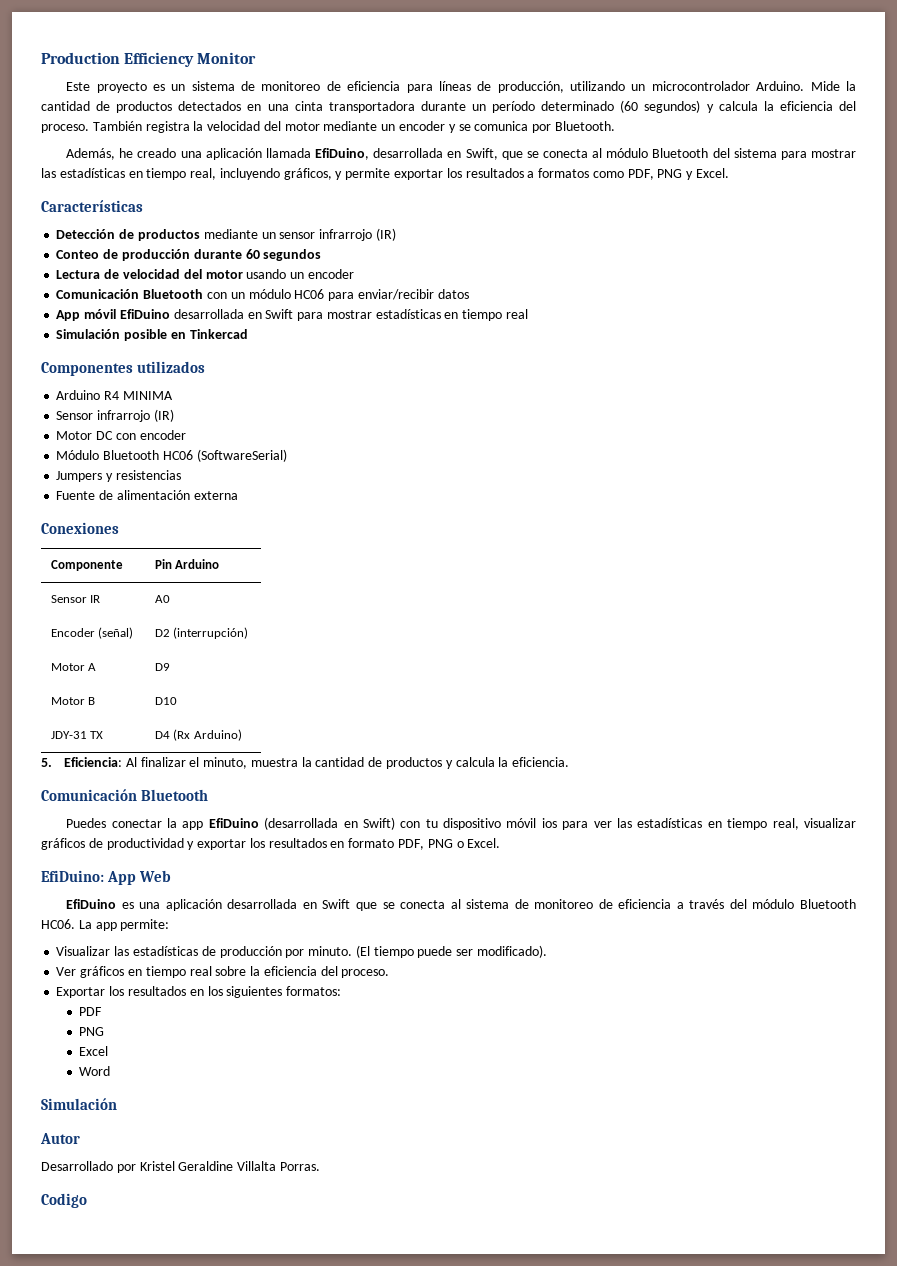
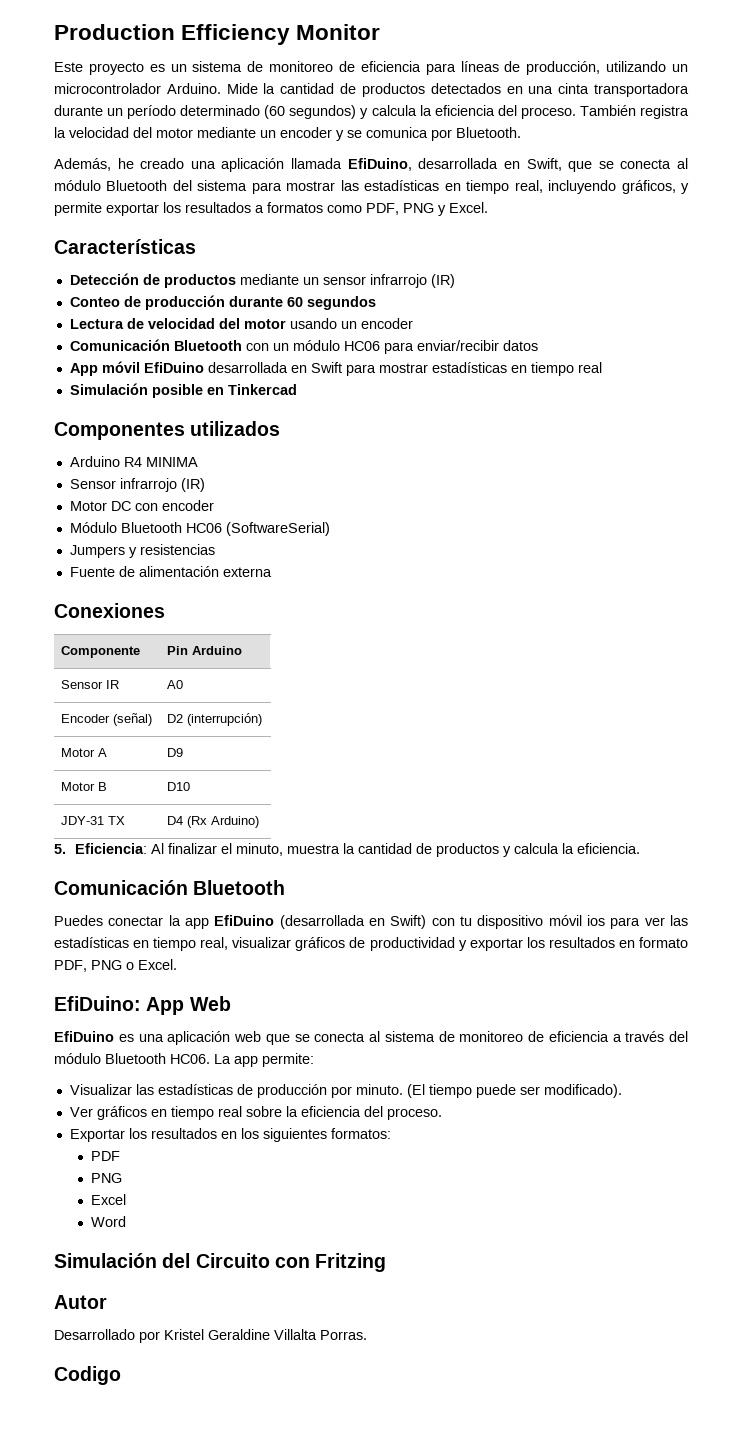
[227,899,351,909] desarrollada en Swift -> [234,1031,261,1042] web
(117, 1104) none -> [162,1253,387,1272] del Circuito con Fritzing

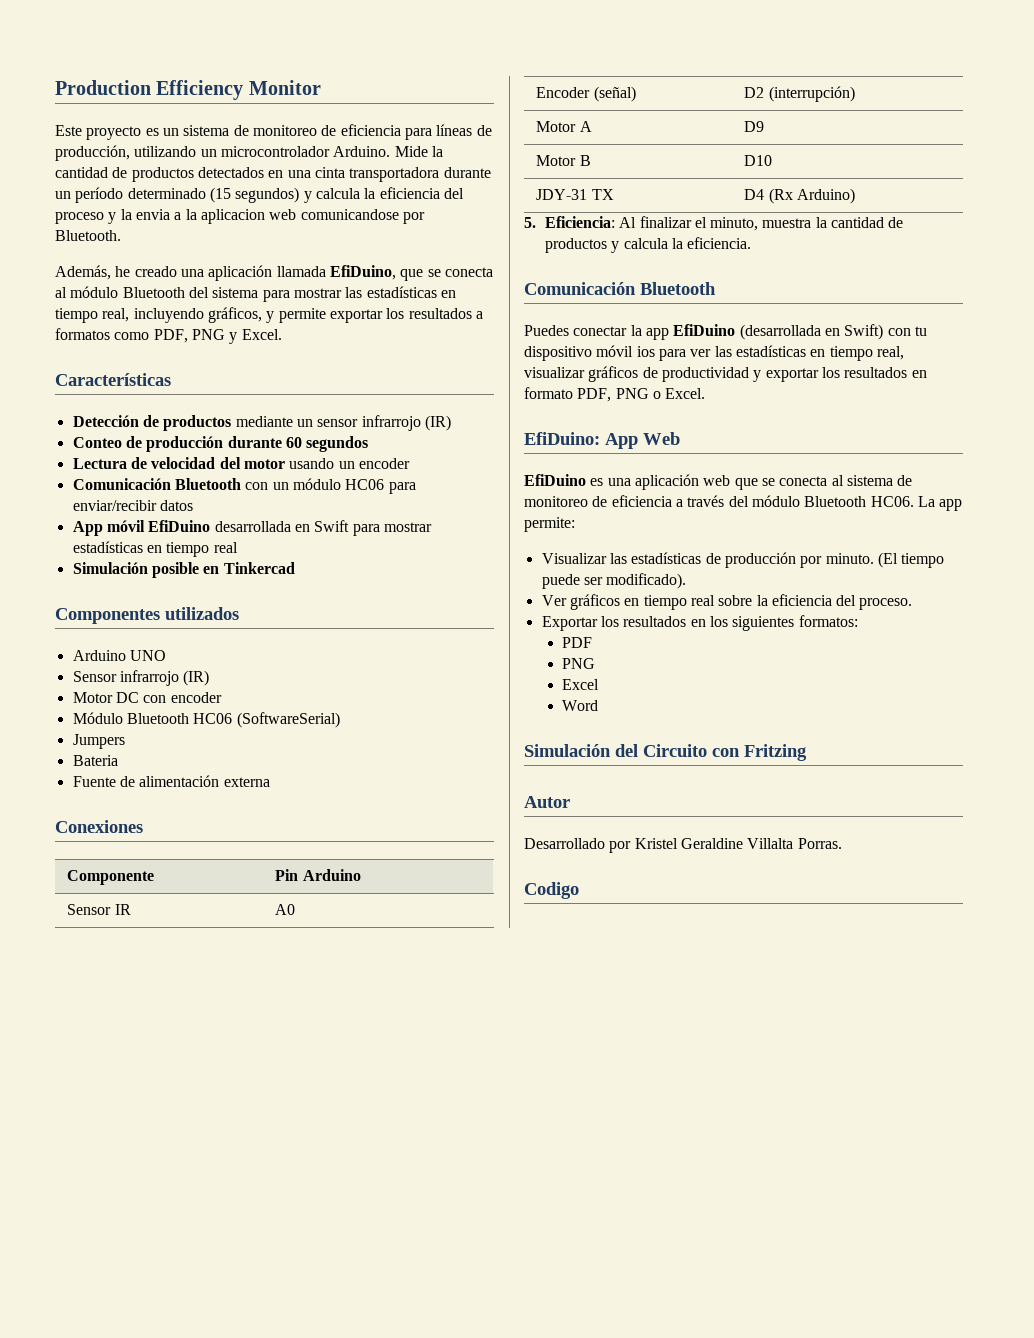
[264,105,286,119] (60 -> [209,187,231,203] (15
[520,105,690,119] [54,127,428,141] proceso. También registra la velocidad del motor mediante un encoder y se comunica -> [55,209,399,224] proceso y la envia a la aplicacion web comunicandose
[418,158,562,171] desarrollada en Swift, -> (396, 272) none
[123,457,198,467] R4 MINIMA -> [129,650,166,661] UNO
[128,544,215,558] y resistencias -> [72,755,118,766] // Bateria

